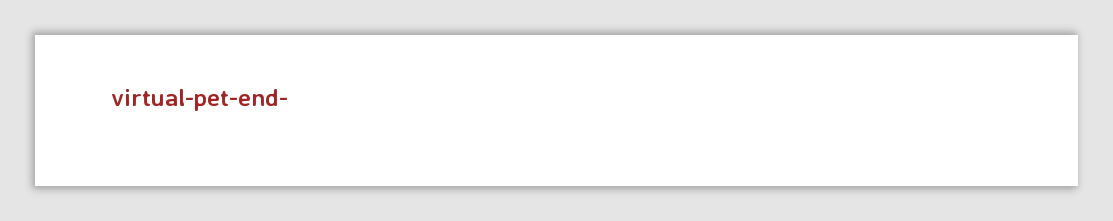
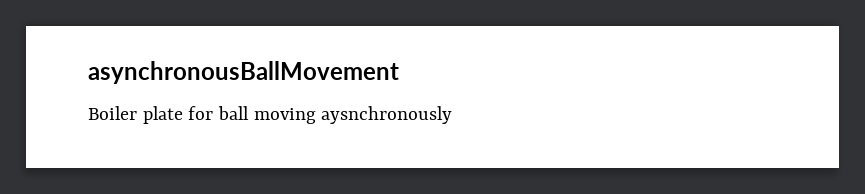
[111,89,288,111] virtual-pet-end- -> [88,61,399,84] [88,106,453,124] asynchronousBallMovement // Boiler plate for ball moving aysnchronously

